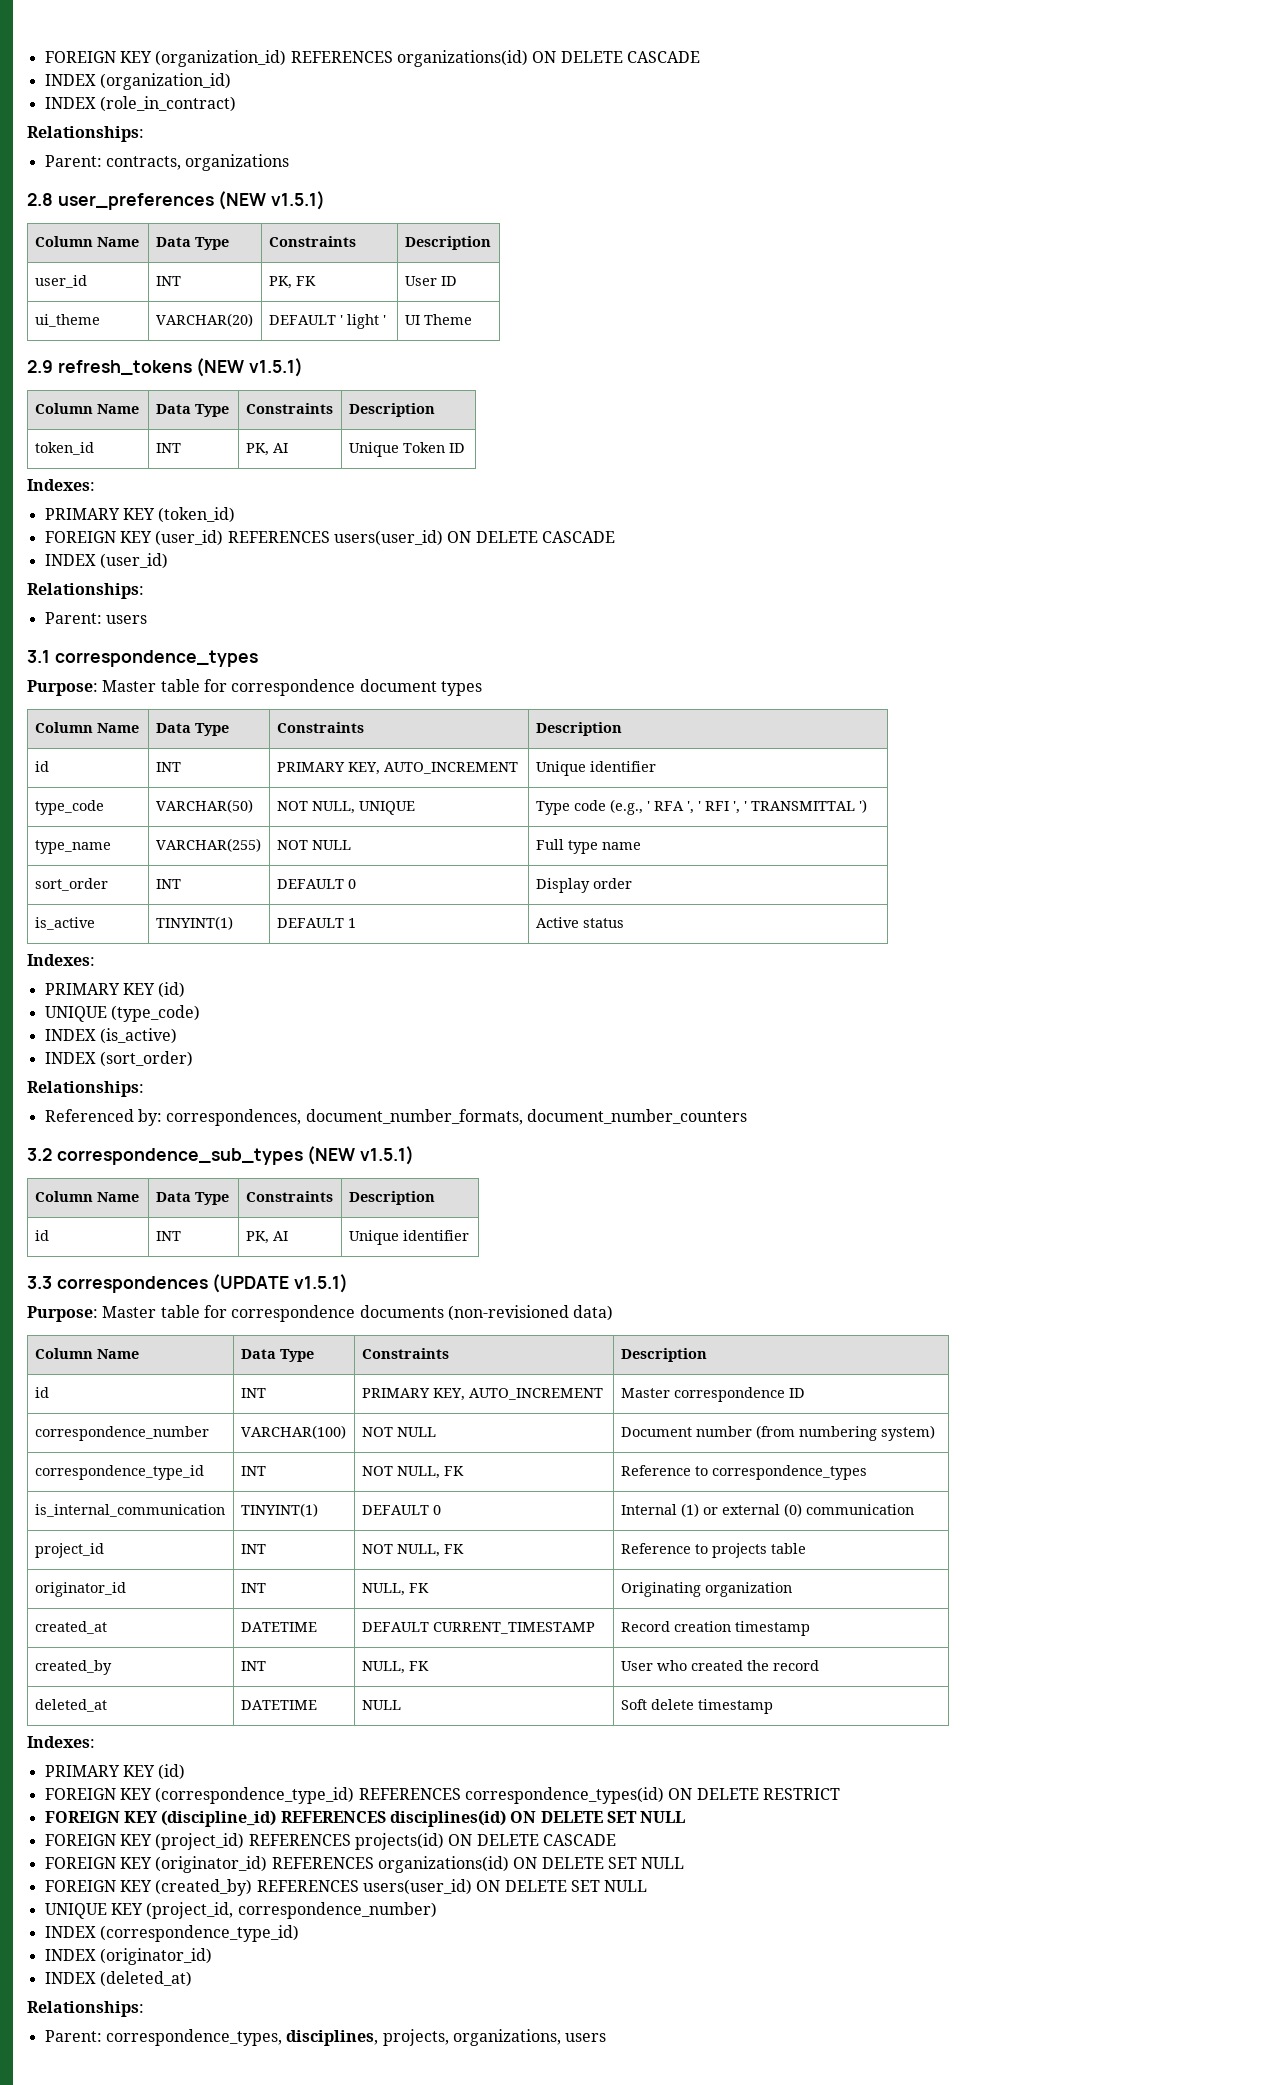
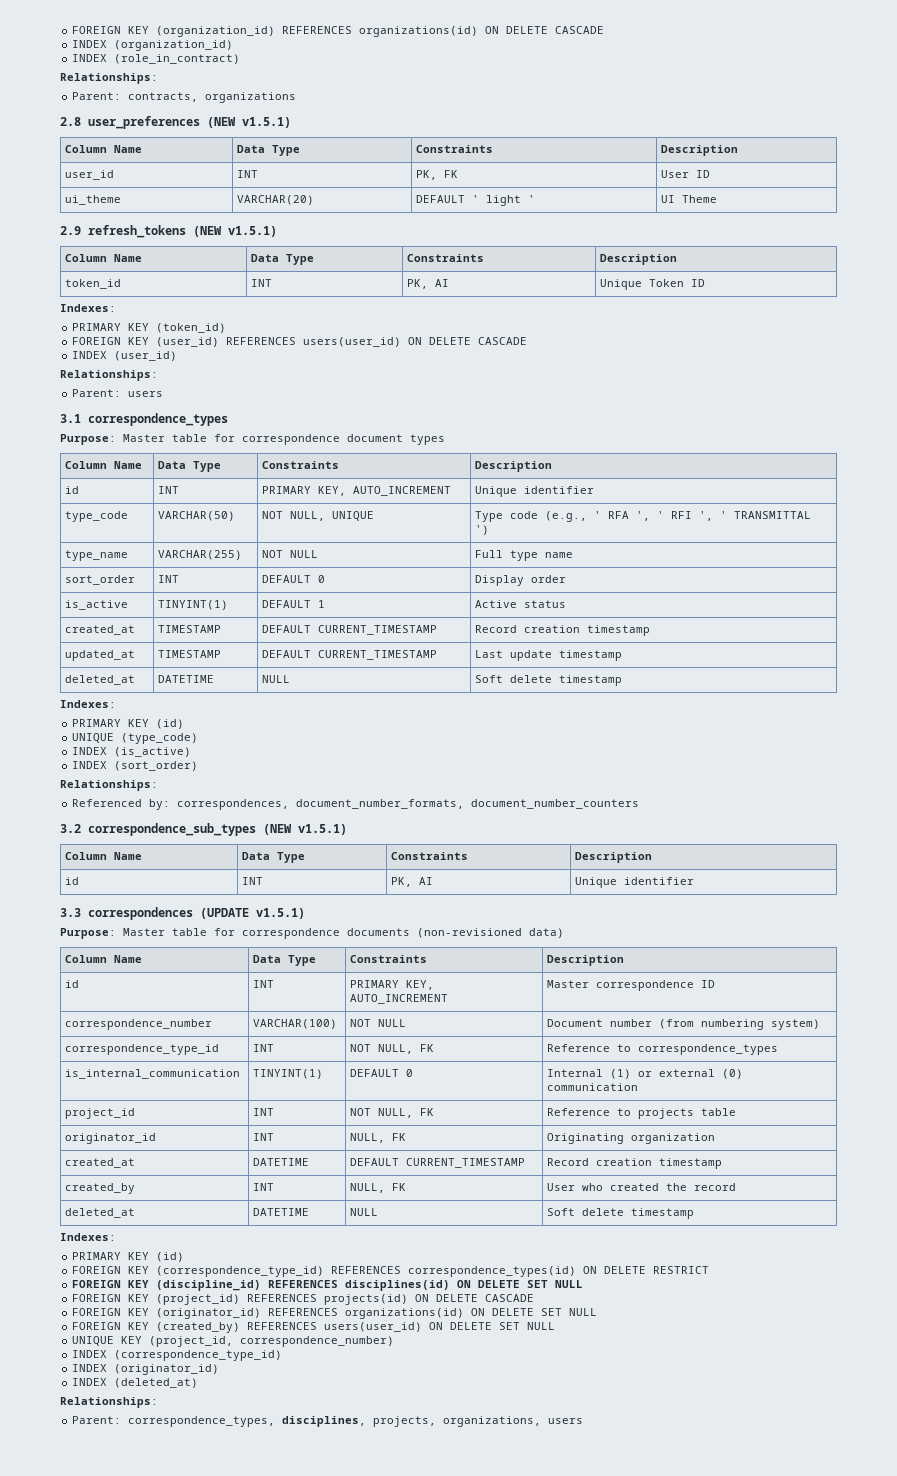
(624, 923) none -> [65,625,136,635] [158,625,222,633] [262,625,438,635] [475,625,651,636] [65,650,136,661] [158,650,222,658] [262,650,438,660] [475,650,623,661] [65,675,136,685] [158,675,215,683] [262,675,291,683] [475,675,623,686] // created_at | TIMESTAMP | DEFAULT CURRENT_TIMESTAMP | Record creation timestamp // updated_at | TIMESTAMP | DEFAULT CURRENT_TIMESTAMP | Last update timestamp // deleted_at | DATETIME | NULL | Soft delete timestamp

